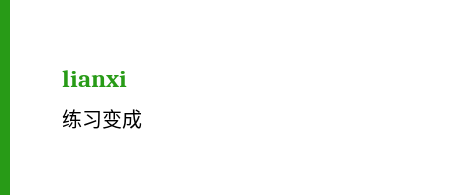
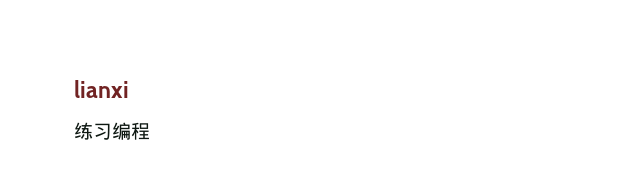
[102,109,142,129] 变成 -> [112,122,150,140] 编程

